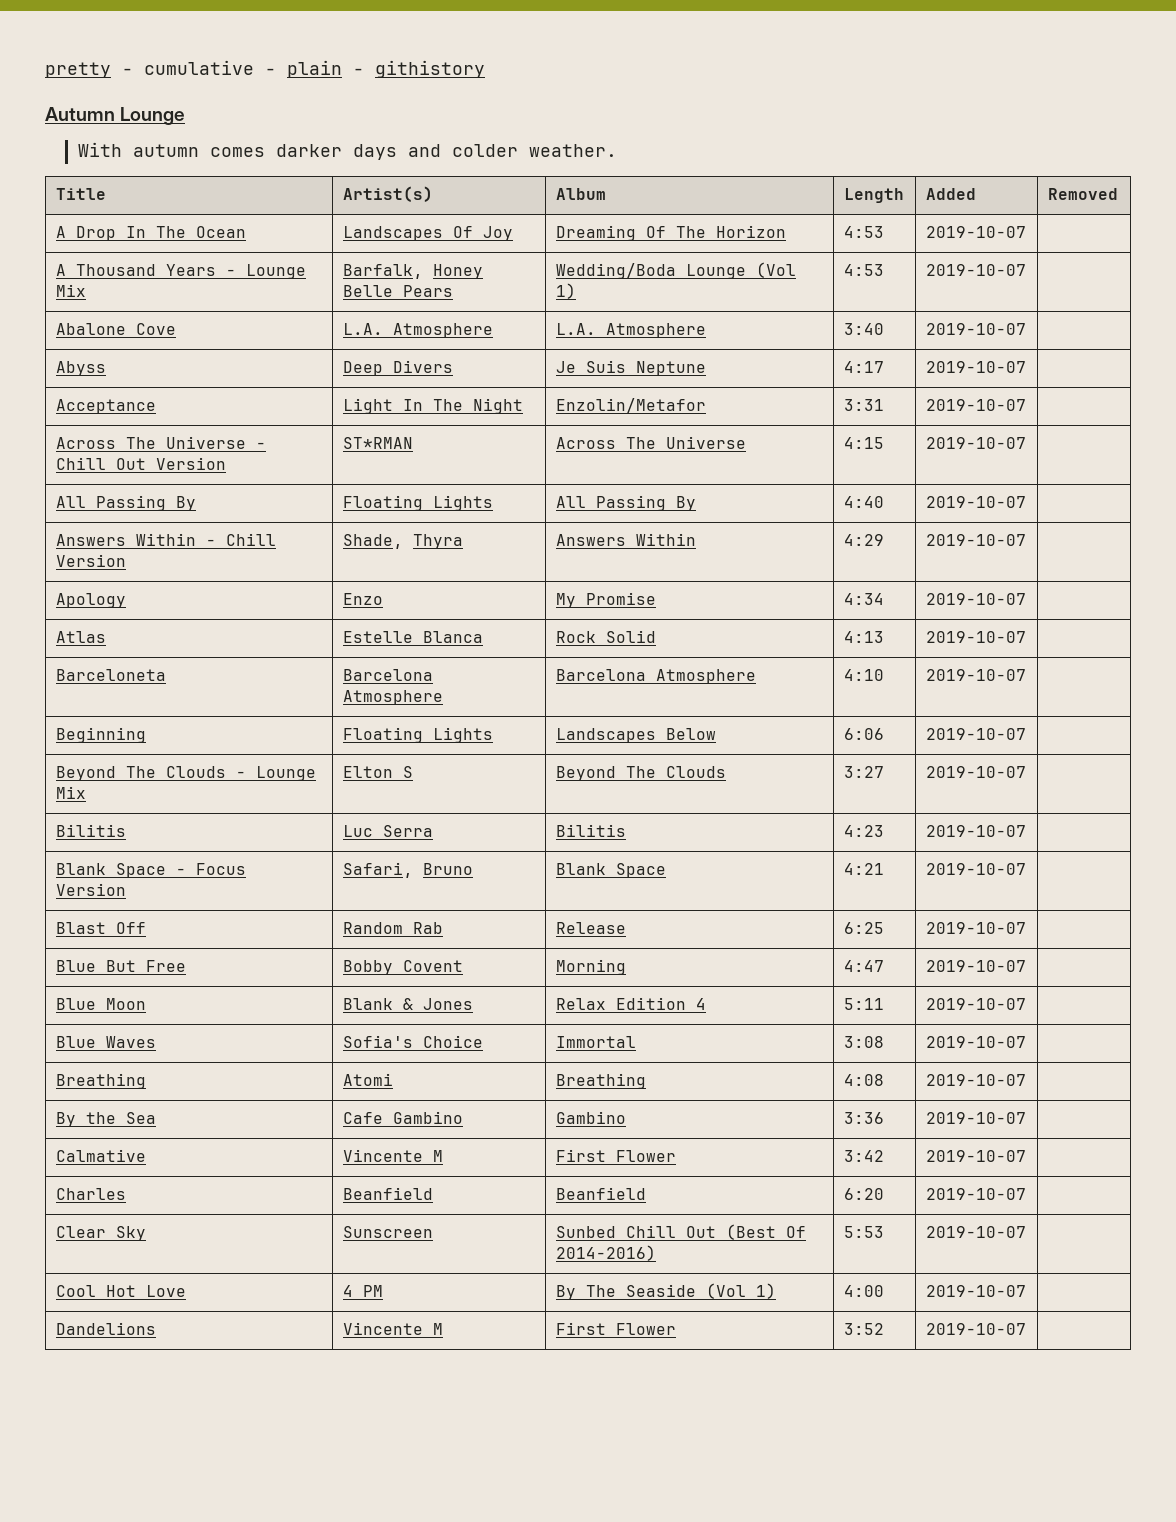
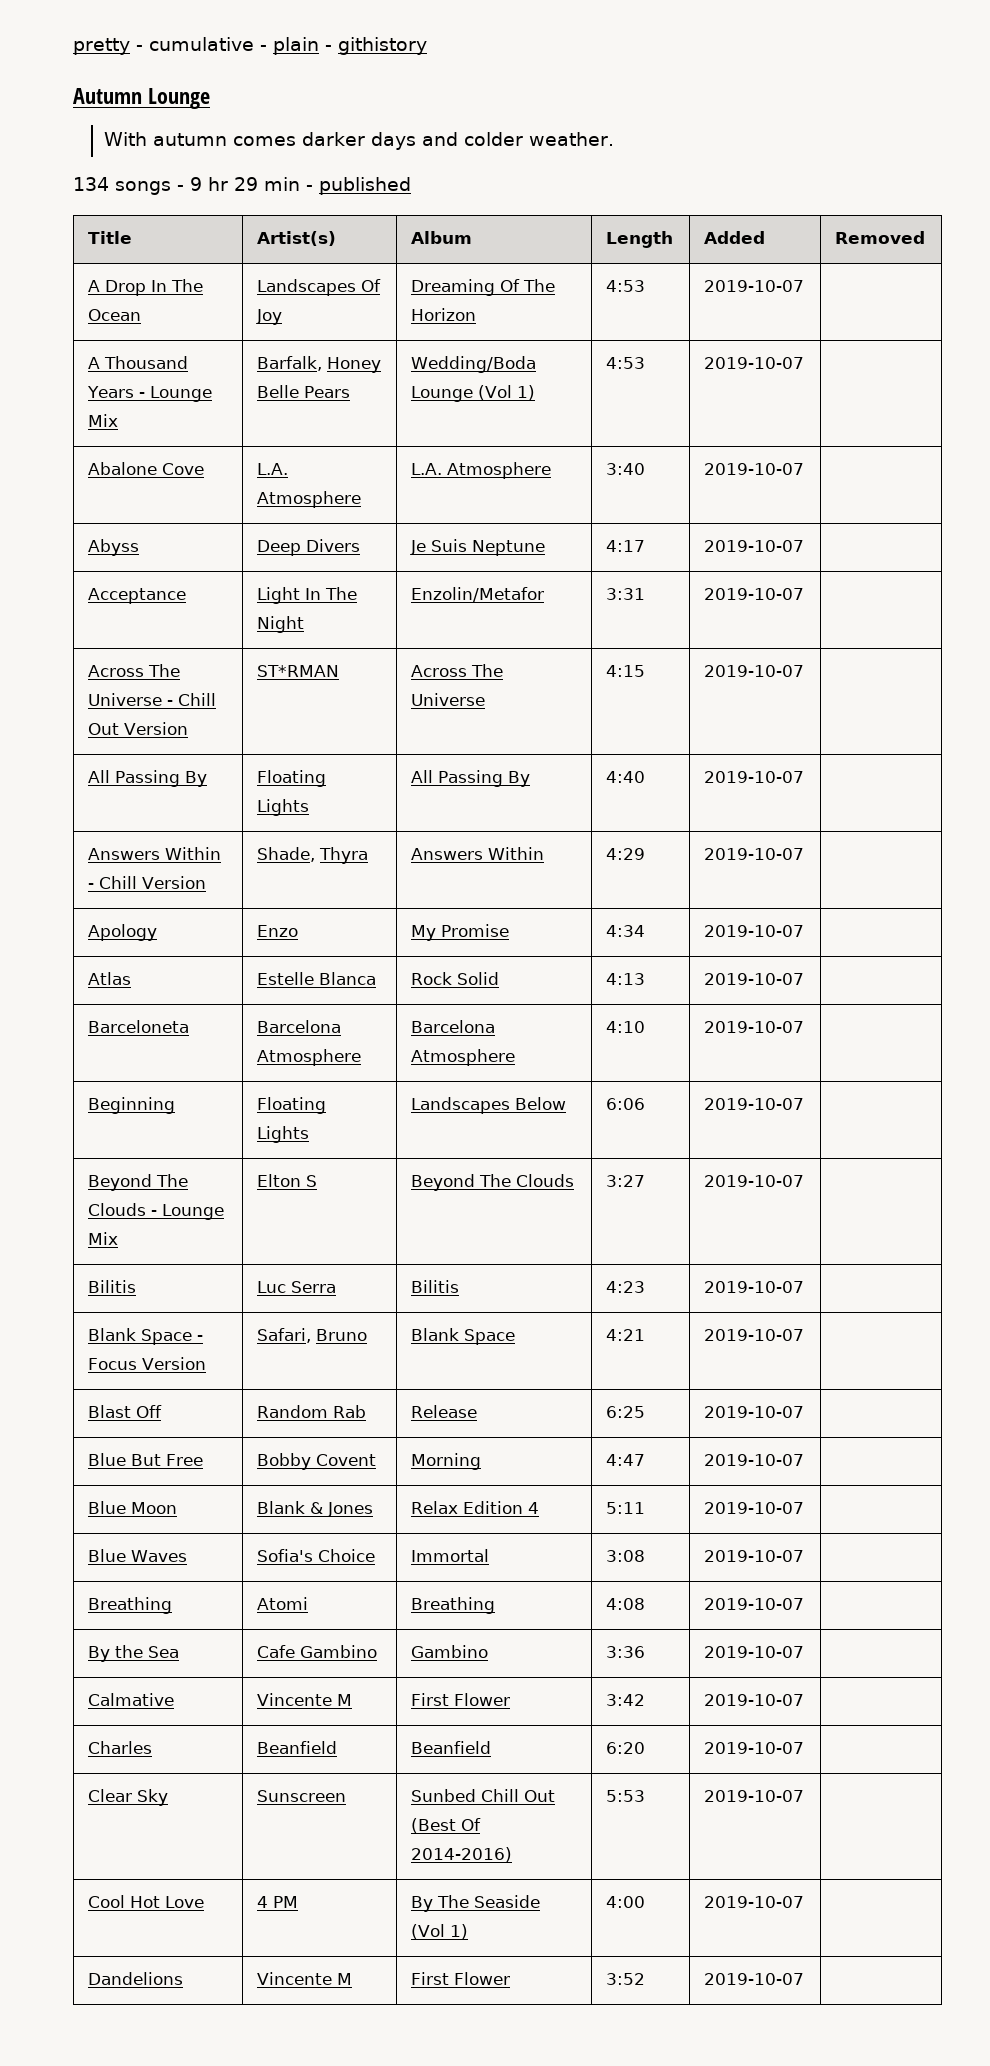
(617, 150) none -> [73,177,411,195] // 134 songs - 9 hr 29 min - published

